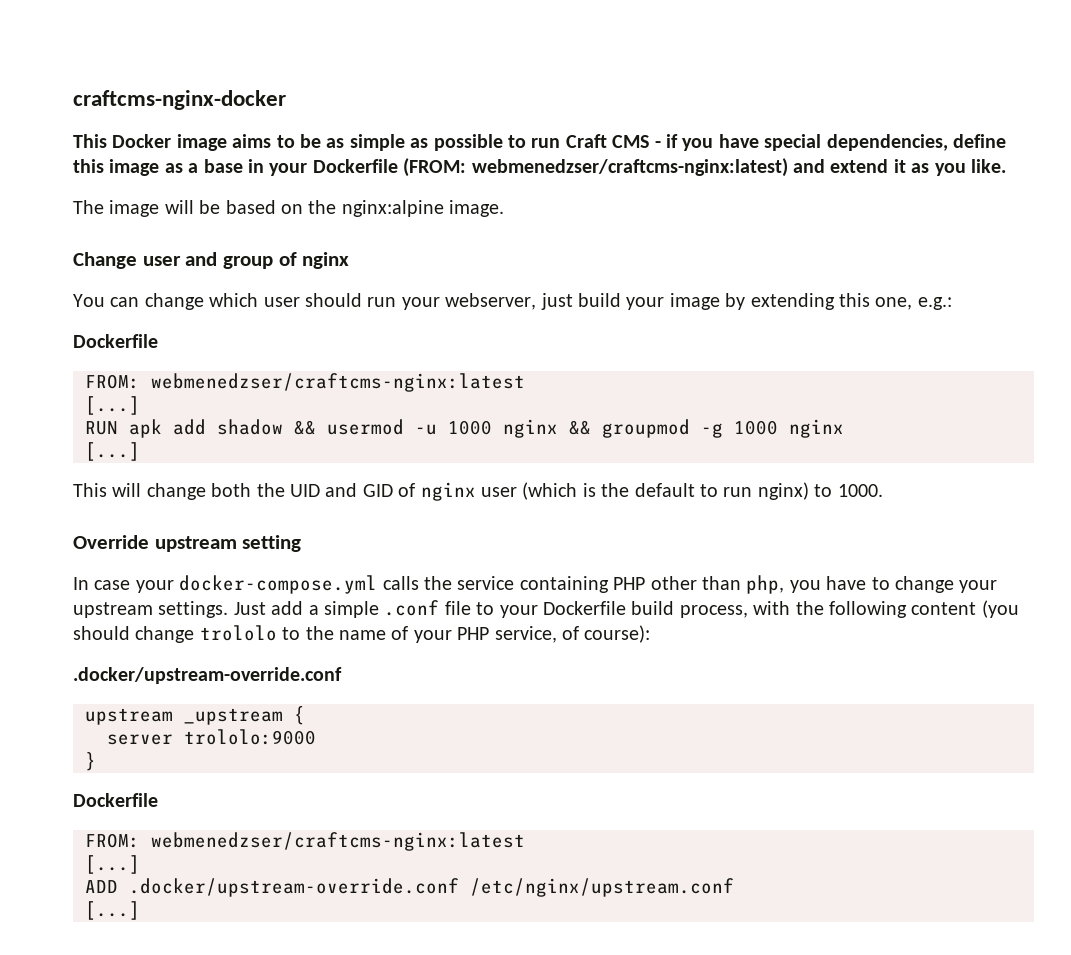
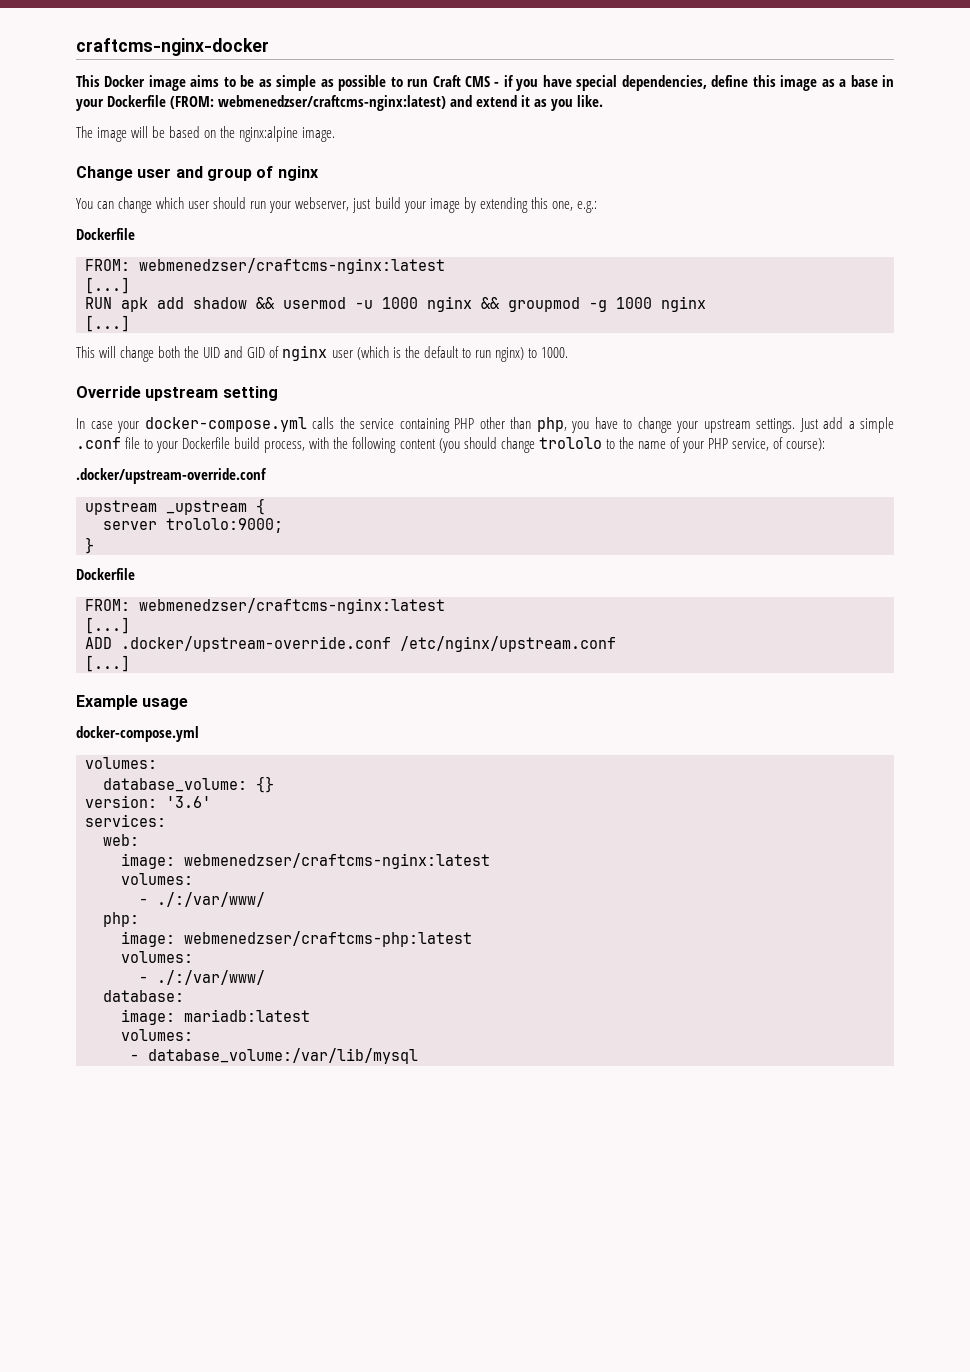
[184,729,316,745] trololo:9000 -> [166,518,283,533] trololo:9000;
(140, 910) none -> [76,695,189,710] [76,726,199,742] [85,757,157,769] [103,776,274,793] [85,795,211,808] [85,814,166,827] [103,834,139,846] [121,853,490,869] [121,873,193,885] [139,892,265,907] [103,912,139,927] [121,931,472,947] [121,951,193,963] [139,970,265,985] [103,990,184,1002] [121,1009,310,1025] [121,1029,193,1041] [130,1048,418,1064] // Example usage // docker-compose.yml // volumes: // database_volume: {} // version: '3.6' // services: // web: // image: webmenedzser/craftcms-nginx:latest // volumes: // - ./:/var/www/ // php: // image: webmenedzser/craftcms-php:latest // volumes: // - ./:/var/www/ // database: // image: mariadb:latest // volumes: // - database_volume:/var/lib/mysql

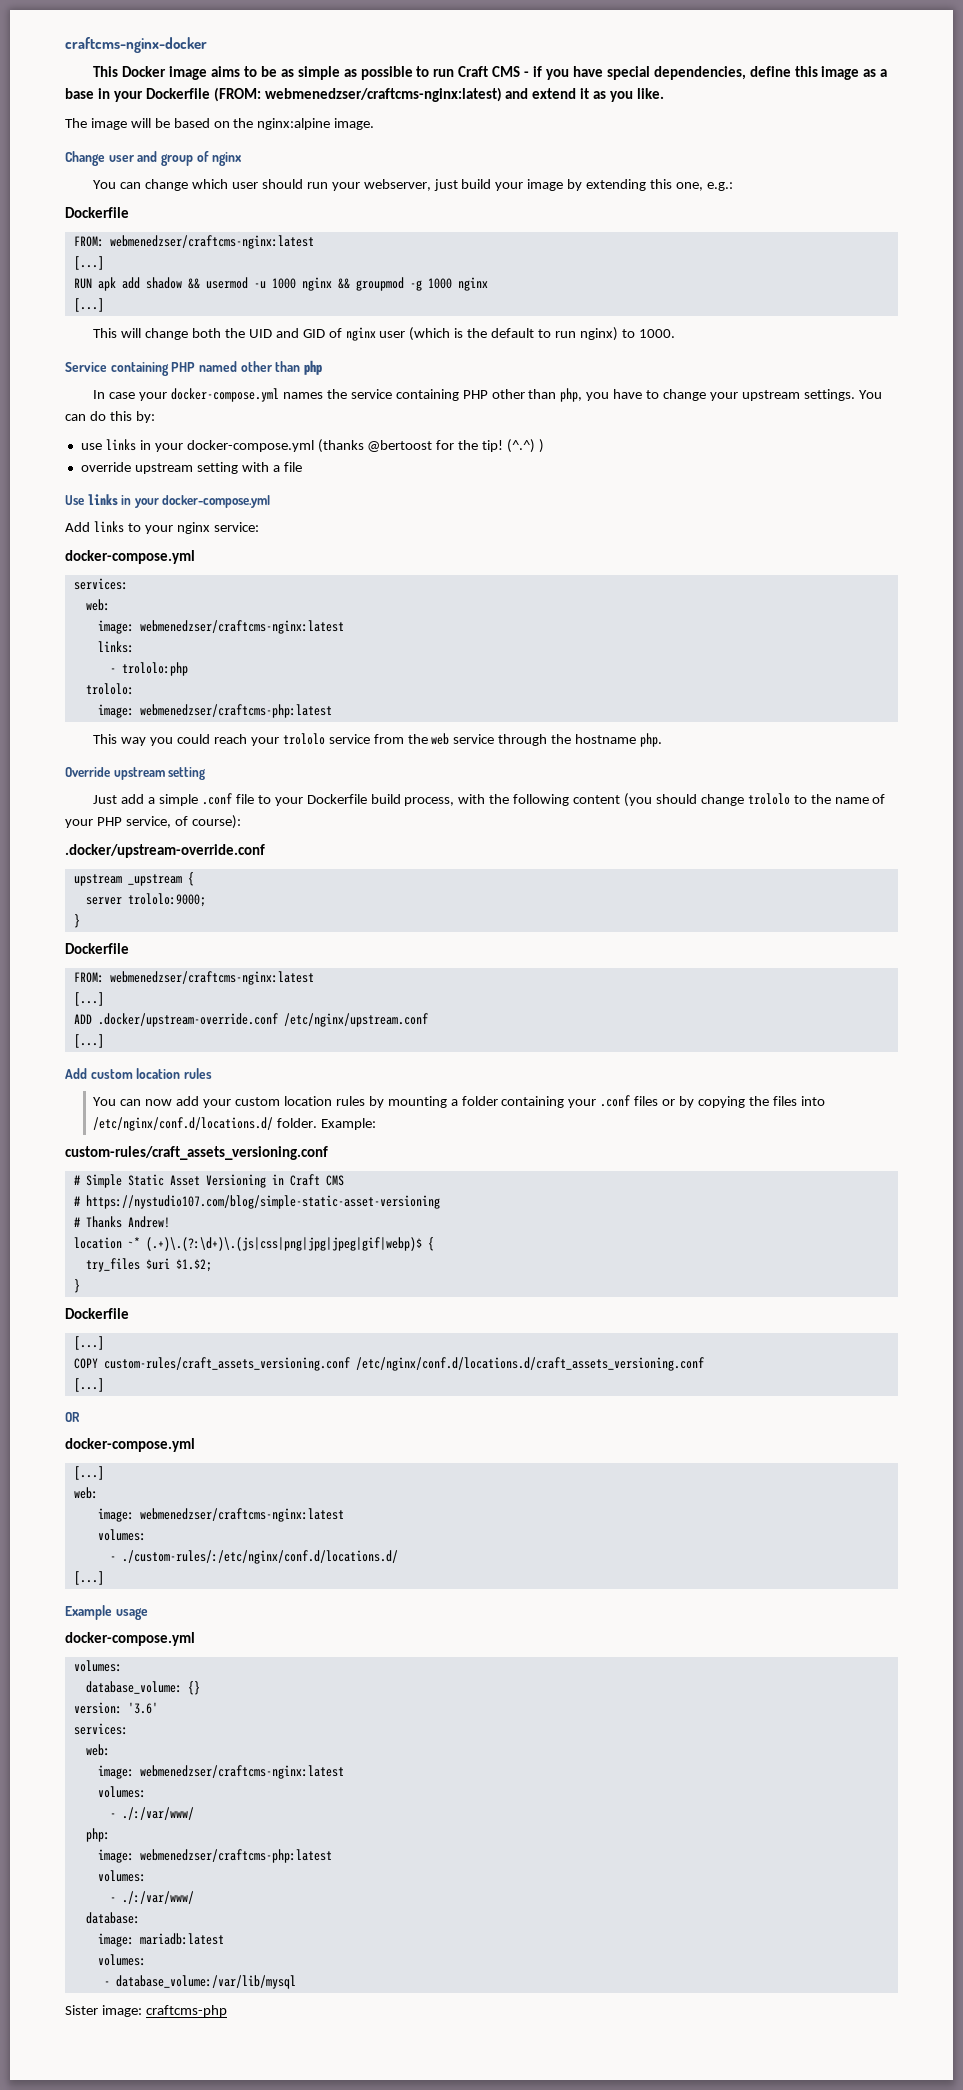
[76,386,278,401] Override upstream setting -> [65,360,322,376] Service containing PHP named other than php
[312,417,334,429] calls -> [282,392,323,399] names
(795, 425) none -> [858,390,882,399] [65,411,155,423] [80,439,545,453] [80,462,302,474] [65,494,271,508] [65,521,259,534] [65,550,195,564] [73,578,128,590] [85,599,110,611] [97,620,344,634] [97,641,134,653] [109,662,188,676] [85,683,134,695] [97,704,332,718] [93,733,663,747] [65,767,206,780] You can do this by: // use links in your docker-compose.yml (thanks @bertoost for the tip! (^.^) ) // override upstream setting with a file // Use links in your docker-compose.yml // Add links to your nginx service: // docker-compose.yml // services: // web: // image: webmenedzser/craftcms-nginx:latest // links: // - trololo:php // trololo: // image: webmenedzser/craftcms-php:latest // This way you could reach your trololo service from the web service through the hostname php. // Override upstream setting //
(130, 663) none -> [65,1068,212,1079] [93,1095,825,1108] [93,1117,377,1131] [65,1146,328,1160] [73,1174,344,1188] [73,1195,440,1209] [73,1216,170,1228] [73,1237,434,1251] [85,1258,212,1272] [73,1279,80,1293] [65,1308,129,1319] [73,1336,104,1350] [73,1357,704,1371] [73,1378,104,1392] [65,1412,80,1422] [65,1438,195,1452] [73,1466,104,1480] [73,1487,98,1499] [97,1508,344,1522] [97,1529,146,1541] [109,1550,398,1564] [73,1571,104,1585] // Add custom location rules // You can now add your custom location rules by mounting a folder containing your .conf files or by copying the files into /etc/nginx/conf.d/locations.d/ folder. Example: // custom-rules/craft_assets_versioning.conf // # Simple Static Asset Versioning in Craft CMS // # https://nystudio107.com/blog/simple-static-asset-versioning // # Thanks Andrew! // location ~* (.+)\.(?:\d+)\.(js|css|png|jpg|jpeg|gif|webp)$ { // try_files $uri $1.$2; // } // Dockerfile // [...] // COPY custom-rules/craft_assets_versioning.conf /etc/nginx/conf.d/locations.d/craft_assets_versioning.conf // [...] // OR // docker-compose.yml // [...] // web: // image: webmenedzser/craftcms-nginx:latest // volumes: // - ./custom-rules/:/etc/nginx/conf.d/locations.d/ // [...]
(418, 1056) none -> [65,2005,227,2017] // Sister image: craftcms-php

